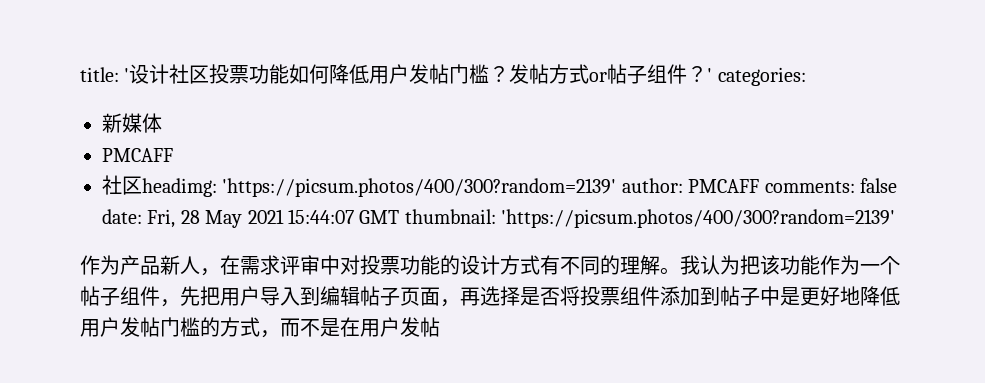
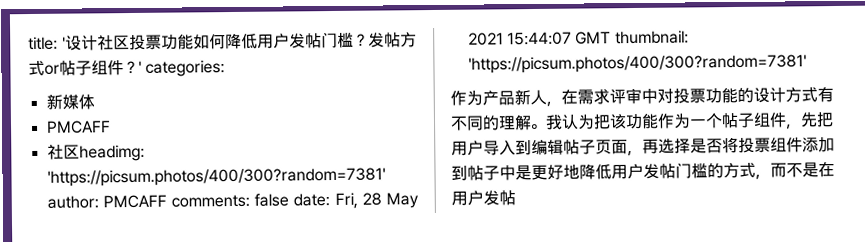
[222,178,617,197] 'https://picsum.photos/400/300?random=2139' -> [46,167,386,187] 'https://picsum.photos/400/300?random=7381'
[501,209,896,228] 'https://picsum.photos/400/300?random=2139' -> [467,54,807,74] 'https://picsum.photos/400/300?random=7381'

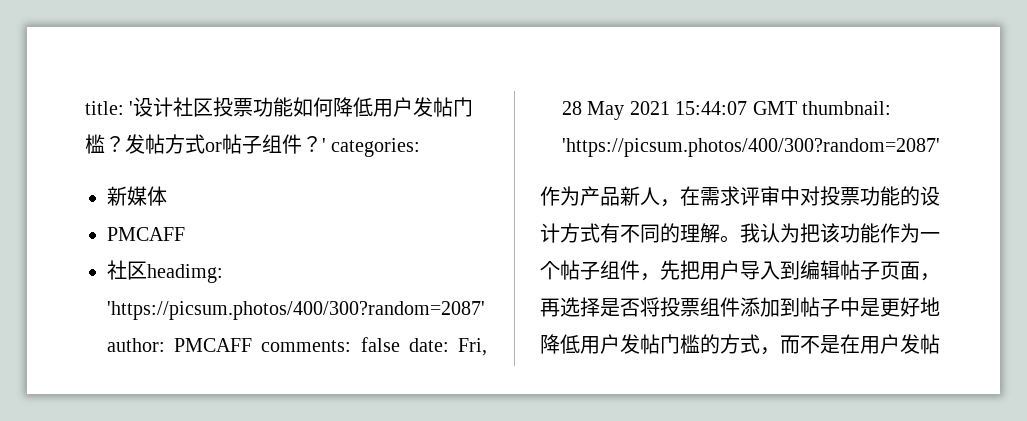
[46,167,386,187] 'https://picsum.photos/400/300?random=7381' -> [107,301,485,320] 'https://picsum.photos/400/300?random=2087'
[467,54,807,74] 'https://picsum.photos/400/300?random=7381' -> [562,138,940,157] 'https://picsum.photos/400/300?random=2087'

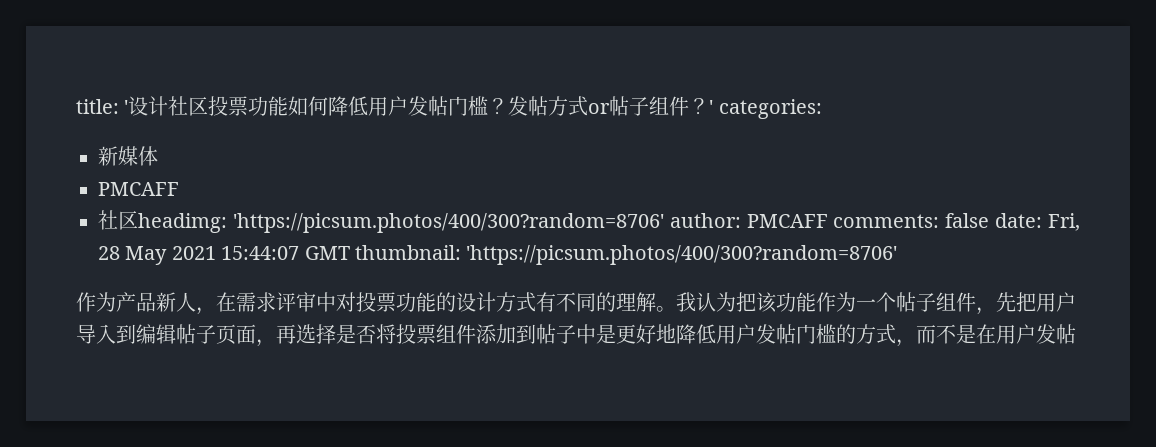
[107,301,485,320] 'https://picsum.photos/400/300?random=2087' -> [232,213,664,233] 'https://picsum.photos/400/300?random=8706'
[562,138,940,157] 'https://picsum.photos/400/300?random=2087' -> [466,245,898,265] 'https://picsum.photos/400/300?random=8706'

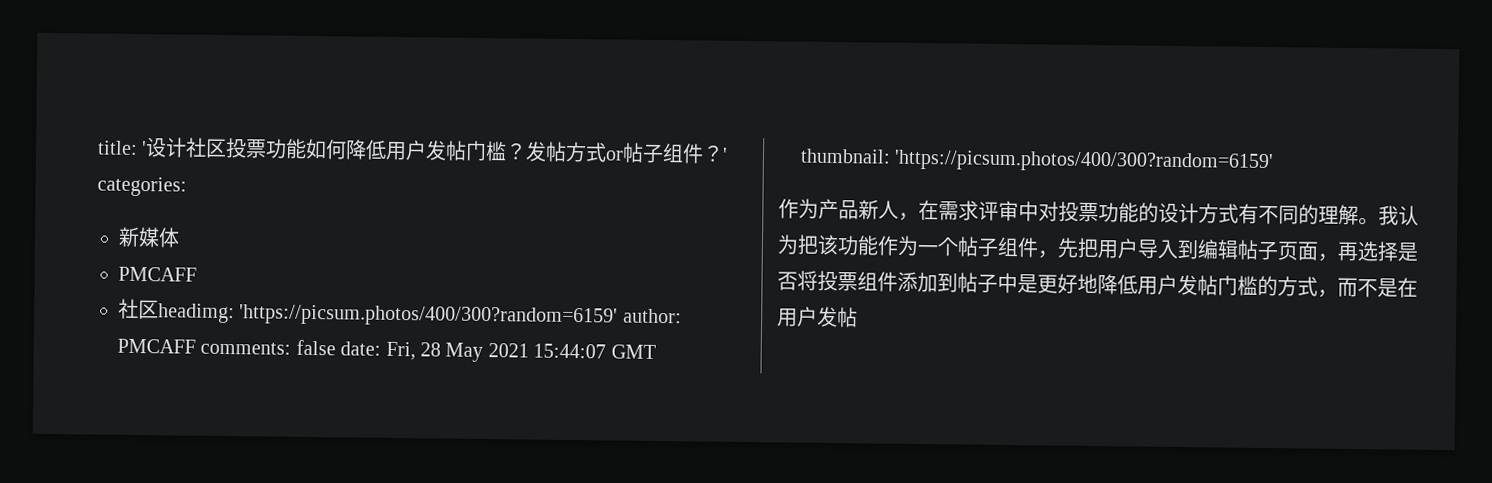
[232,213,664,233] 'https://picsum.photos/400/300?random=8706' -> [239,304,619,328] 'https://picsum.photos/400/300?random=6159'
[466,245,898,265] 'https://picsum.photos/400/300?random=8706' -> [894,149,1275,174] 'https://picsum.photos/400/300?random=6159'

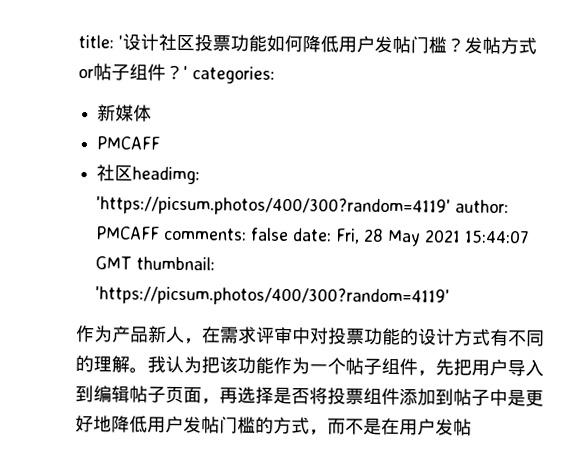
[239,304,619,328] 'https://picsum.photos/400/300?random=6159' -> [96,196,452,217] 'https://picsum.photos/400/300?random=4119'
[894,149,1275,174] 'https://picsum.photos/400/300?random=6159' -> [95,286,451,307] 'https://picsum.photos/400/300?random=4119'

